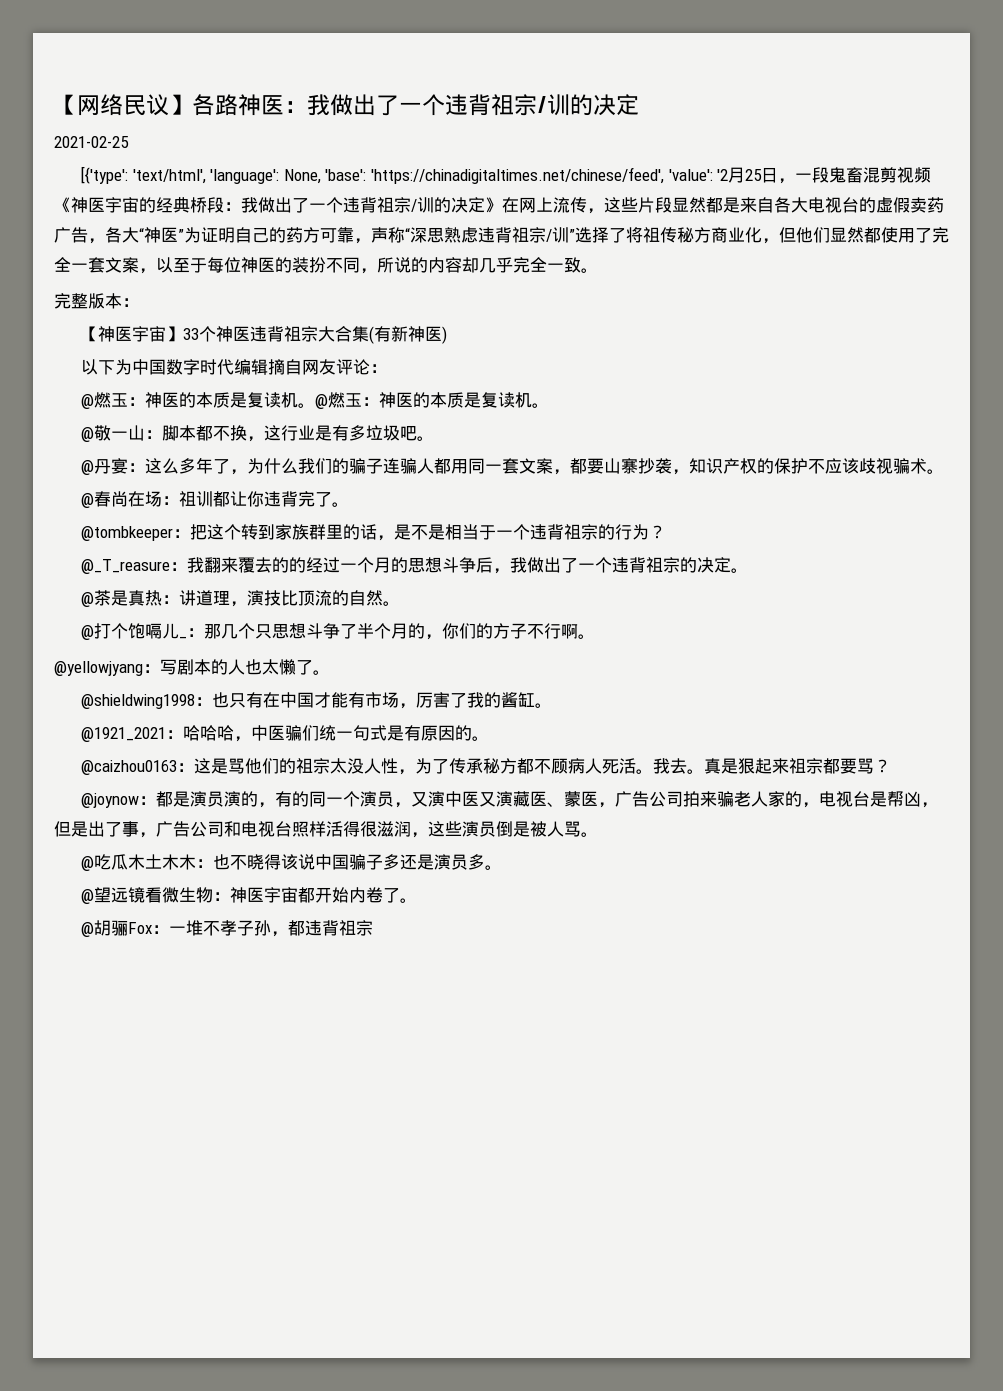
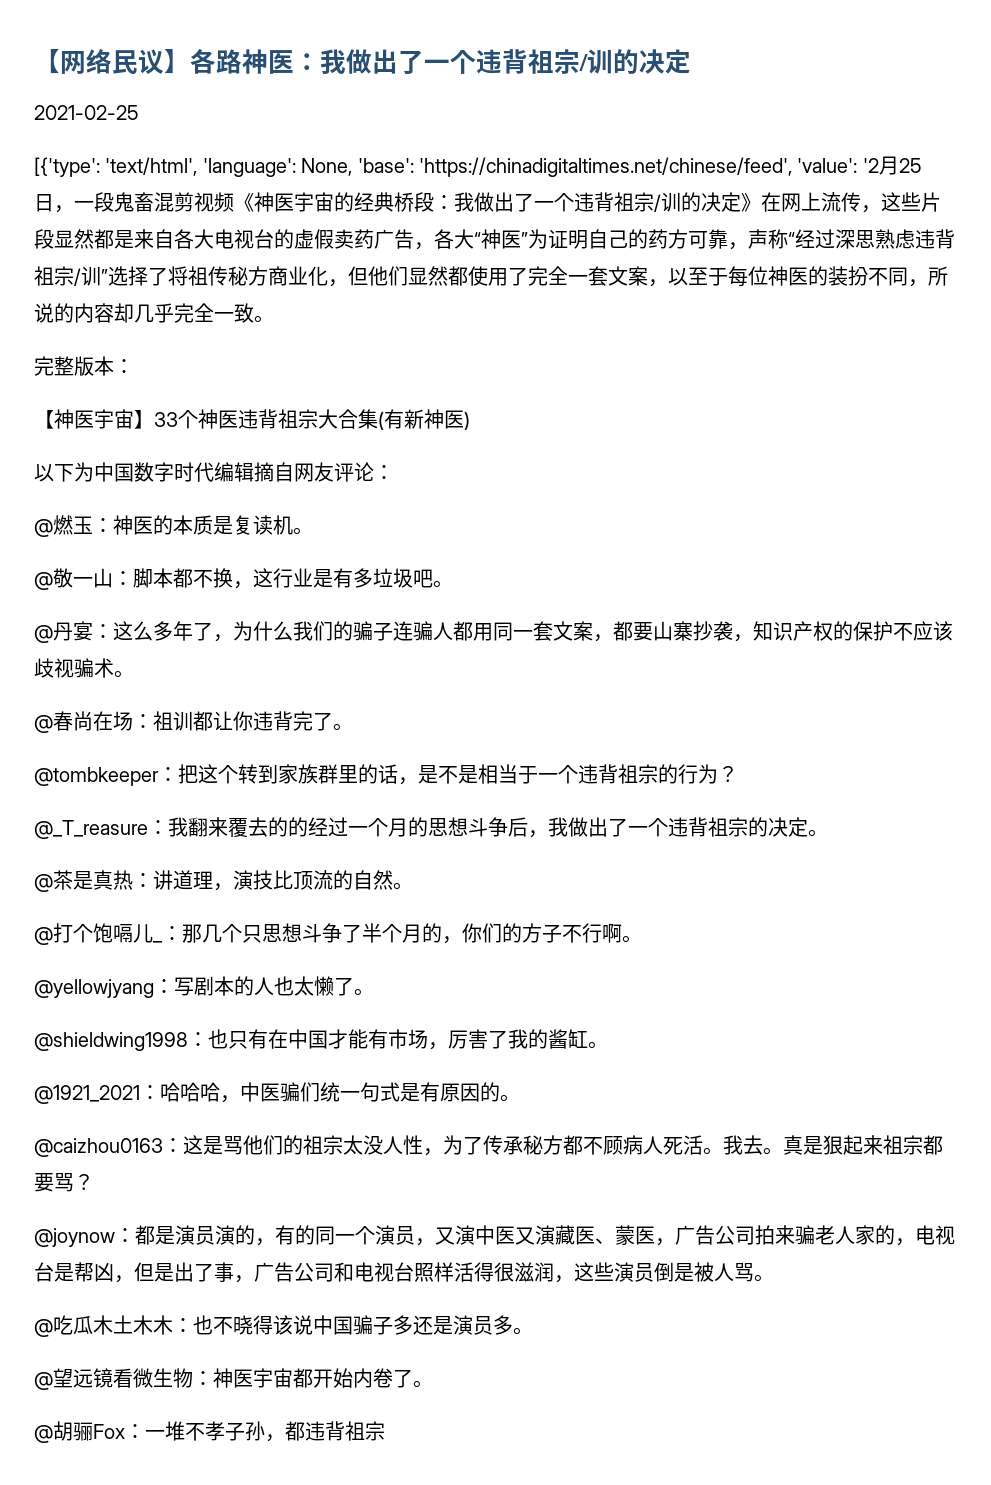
(410, 234) none -> [795,229,835,249] 经过
[314,392,549,409] @燃玉：神医的本质是复读机。 -> (313, 531) none

